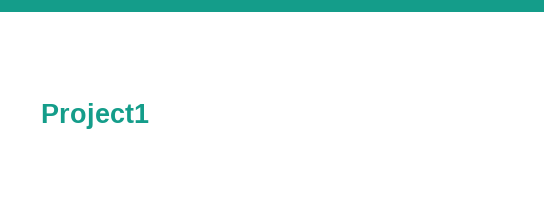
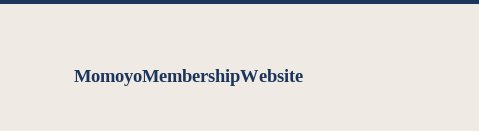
[41,103,149,129] Project1 -> [74,69,303,86] MomoyoMembershipWebsite

